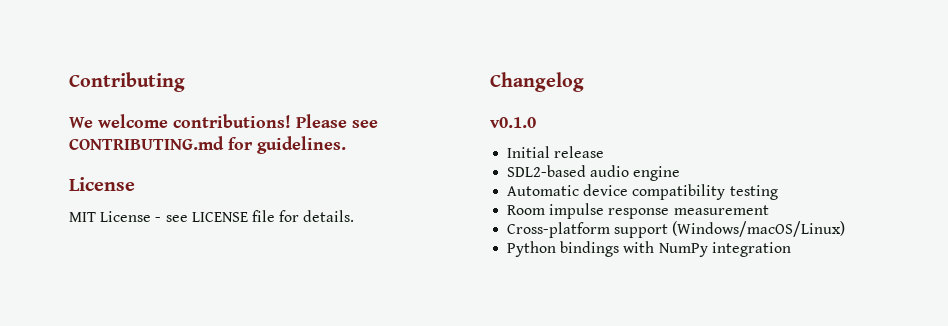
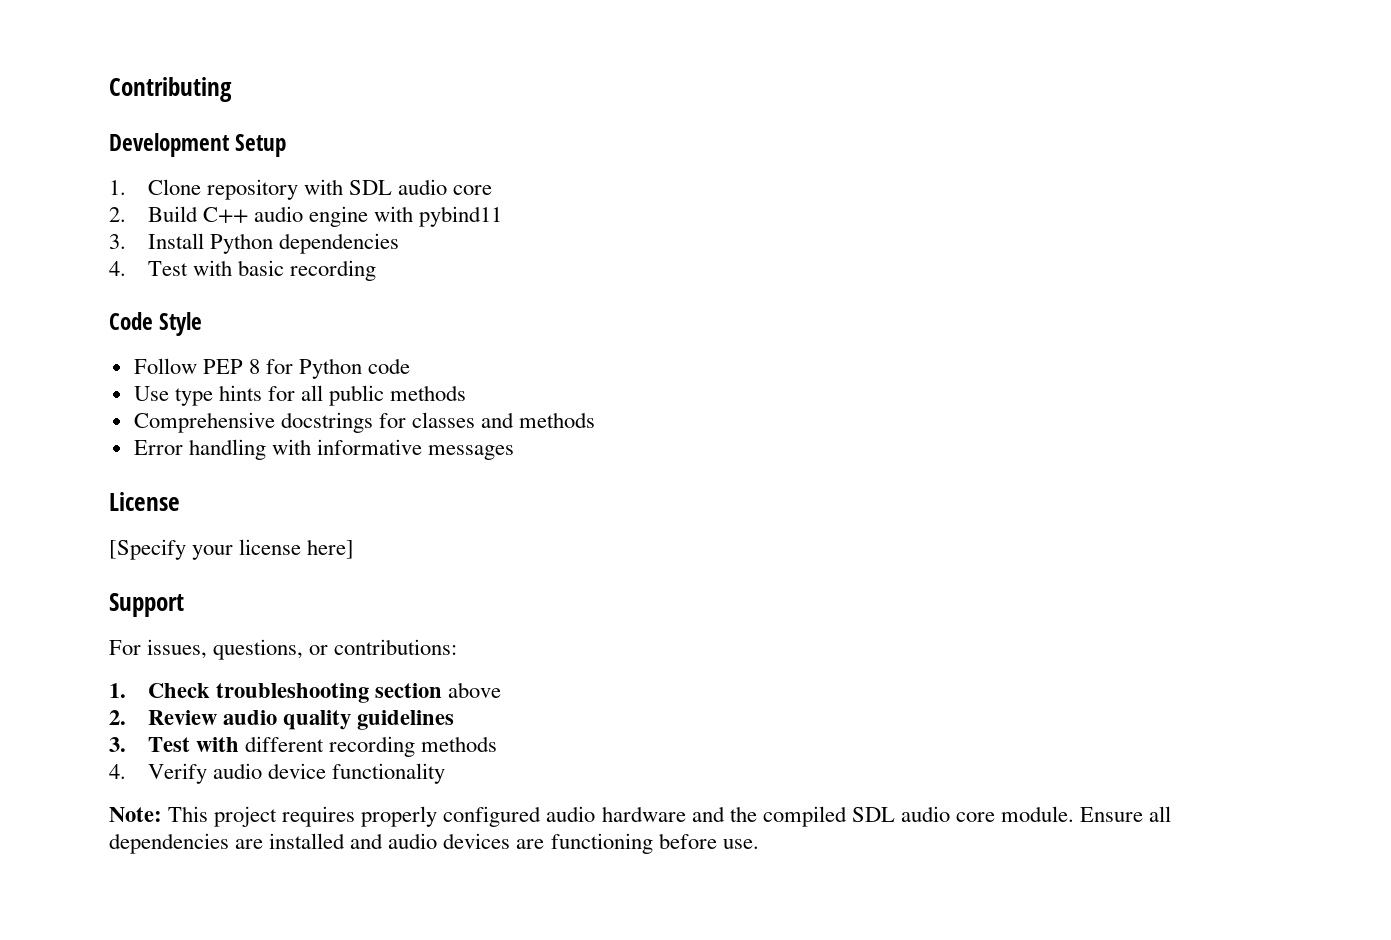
[69,114,378,128] [69,136,346,154] [69,177,135,191] [69,210,355,222] [490,72,584,92] [490,117,536,128] [507,146,605,158] [507,165,681,181] [507,184,778,200] [507,203,769,219] [507,221,846,238] [507,241,791,257] We welcome contributions! Please see CONTRIBUTING.md for guidelines. // License // MIT License - see LICENSE file for details. // Changelog // v0.1.0 // Initial release // SDL2-based audio engine // Automatic device compatibility testing // Room impulse response measurement // Cross-platform support (Windows/macOS/Linux) // Python bindings with NumPy integration -> [109,133,287,157] [109,179,493,200] [109,206,503,227] [109,233,400,254] [109,260,377,281] [109,312,203,336] [133,358,411,379] [133,385,467,406] [133,412,596,433] [133,439,515,460] [109,492,180,511] [109,539,355,560] [109,593,184,617] [109,639,458,660] [109,682,502,703] [109,710,455,730] [109,736,498,757] [109,763,446,784] [109,806,1172,827] [109,833,759,854] Development Setup // 1. Clone repository with SDL audio core // 2. Build C++ audio engine with pybind11 // 3. Install Python dependencies // 4. Test with basic recording // Code Style // Follow PEP 8 for Python code // Use type hints for all public methods // Comprehensive docstrings for classes and methods // Error handling with informative messages // License // [Specify your license here] // Support // For issues, questions, or contributions: // 1. Check troubleshooting section above // 2. Review audio quality guidelines // 3. Test with different recording methods // 4. Verify audio device functionality // Note: This project requires properly configured audio hardware and the compiled SDL audio core module. Ensure all dependencies are installed and audio devices are functioning before use.

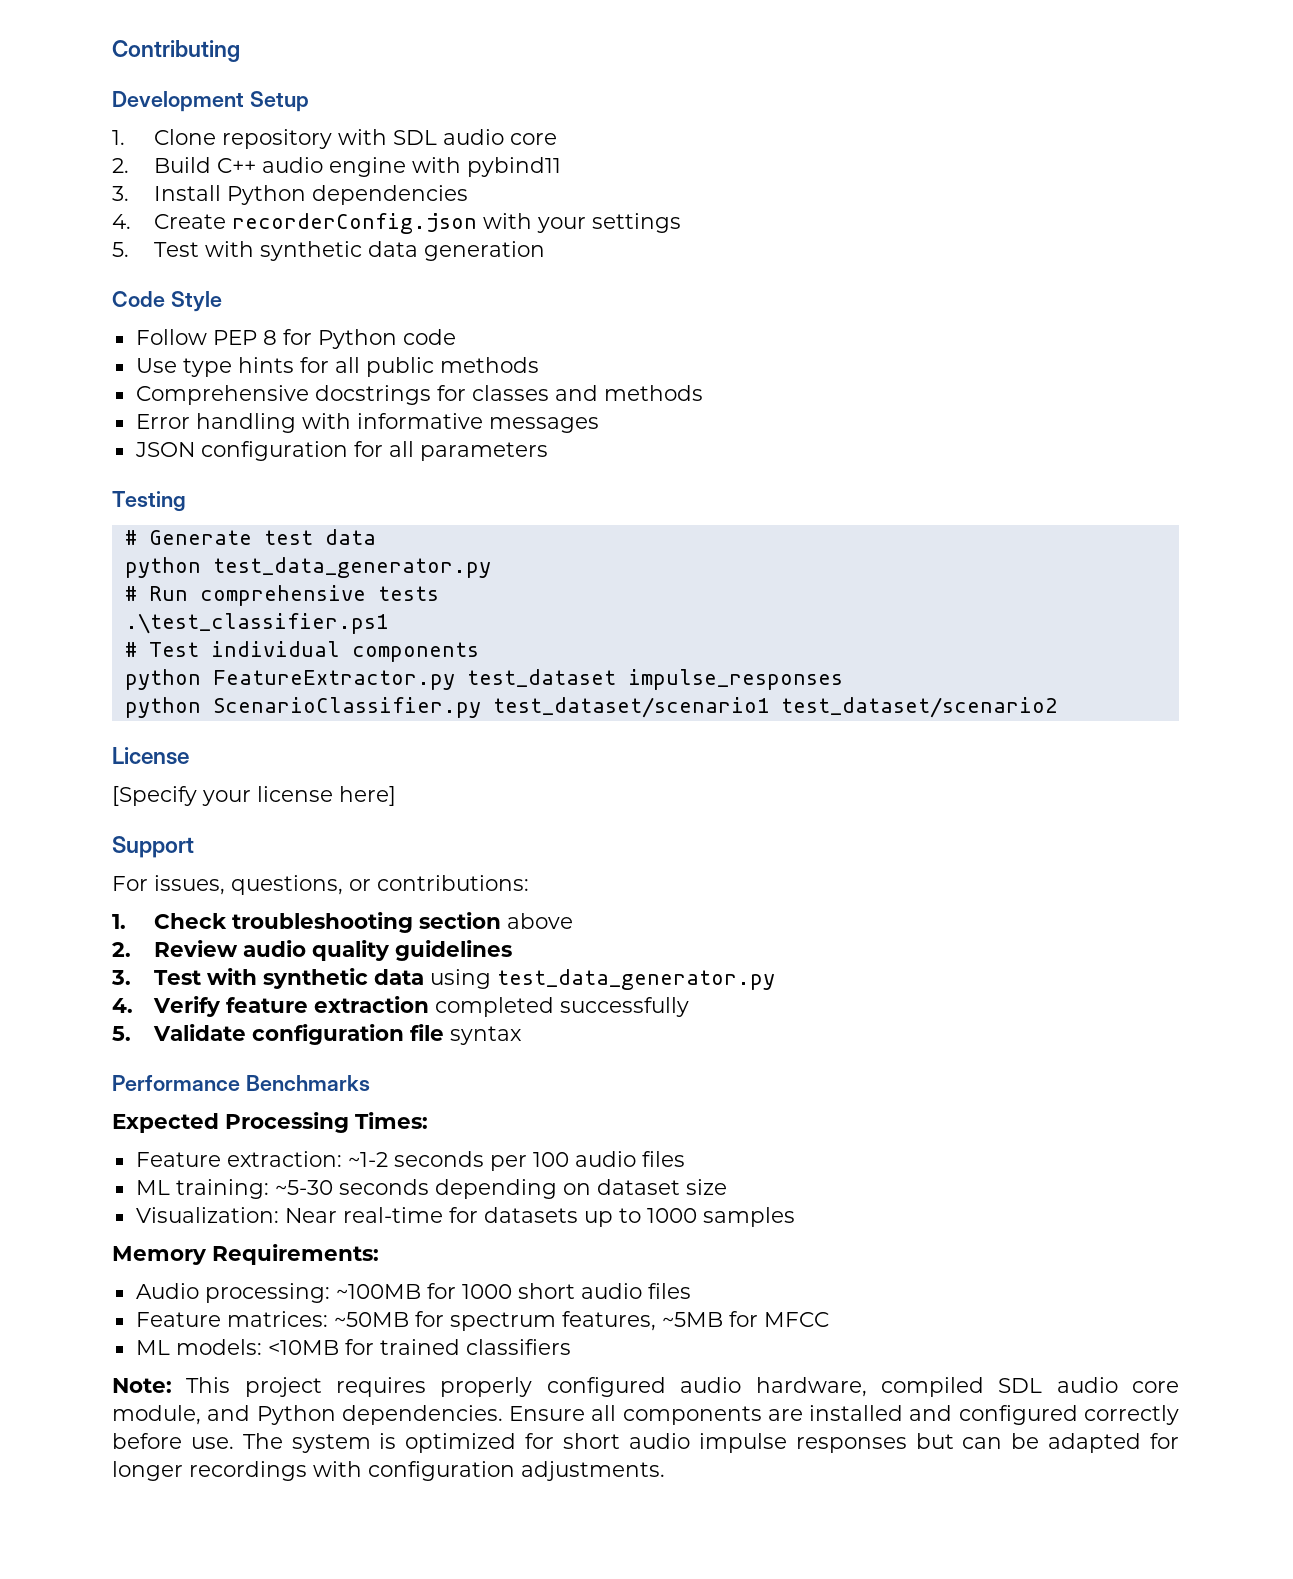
[147,260,377,281] Test with basic recording -> [154,213,682,234] [112,241,546,261] Create recorderConfig.json with your settings // 5. Test with synthetic data generation
(515, 452) none -> [134,441,548,461] [112,491,186,512] [124,529,376,545] [124,557,491,578] [124,585,439,606] [124,613,388,634] [124,641,479,662] [124,669,843,690] [124,697,1057,718] // JSON configuration for all parameters // Testing // # Generate test data // python test_data_generator.py // # Run comprehensive tests // .\test_classifier.ps1 // # Test individual components // python FeatureExtractor.py test_dataset impulse_responses // python ScenarioClassifier.py test_dataset/scenario1 test_dataset/scenario2
[245,736,498,757] [109,763,446,784] different recording methods // 4. Verify audio device functionality -> [263,968,776,990] [112,996,690,1017] [112,1024,523,1045] [112,1075,370,1091] [112,1112,428,1133] [135,1151,685,1171] [135,1179,727,1199] [135,1207,795,1227] [112,1244,379,1265] [135,1283,691,1303] [135,1311,829,1331] [135,1339,571,1355] synthetic data using test_data_generator.py // 4. Verify feature extraction completed successfully // 5. Validate configuration file syntax // Performance Benchmarks // Expected Processing Times: // Feature extraction: ~1-2 seconds per 100 audio files // ML training: ~5-30 seconds depending on dataset size // Visualization: Near real-time for datasets up to 1000 samples // Memory Requirements: // Audio processing: ~100MB for 1000 short audio files // Feature matrices: ~50MB for spectrum features, ~5MB for MFCC // ML models: <10MB for trained classifiers
[601,806,757,822] hardware and the -> [755,1377,867,1397] hardware,
[1001,806,1075,822] module. -> [112,1405,503,1425] module, and Python dependencies.
[109,833,229,854] dependencies -> [622,1406,762,1425] components
[388,833,759,854] audio devices are functioning before use. -> [958,1405,1179,1425] [112,1433,1179,1453] [112,1461,665,1481] configured correctly before use. The system is optimized for short audio impulse responses but can be adapted for longer recordings with configuration adjustments.

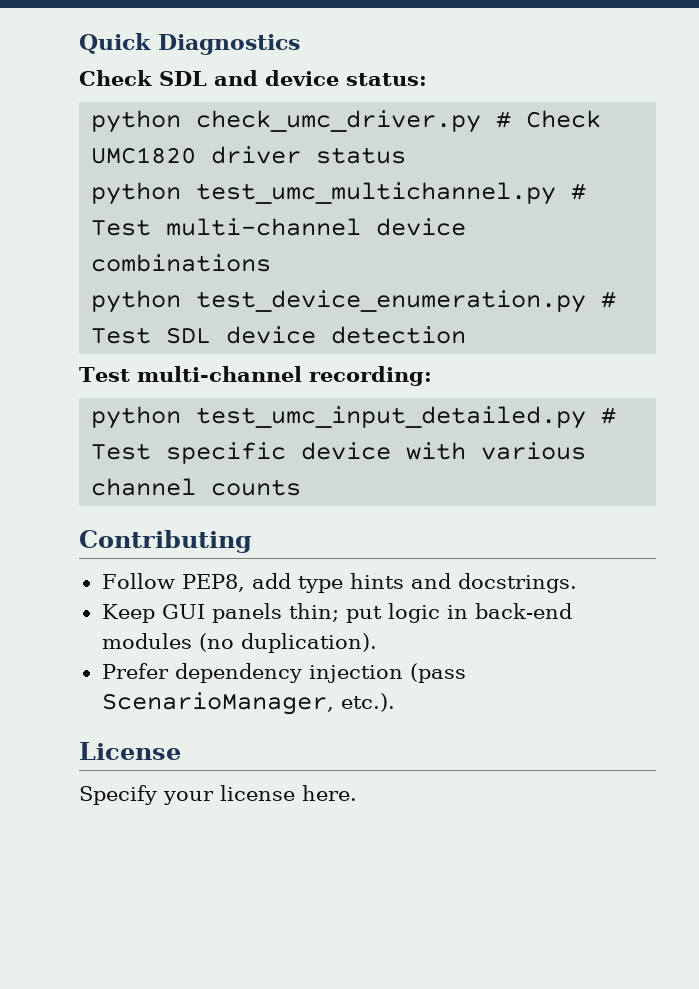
[112,40,240,62] [112,91,309,112] [112,129,558,149] [112,157,562,177] [112,185,469,205] [112,213,682,234] [112,241,546,261] [112,291,222,312] [135,329,456,349] [135,357,539,377] [135,385,703,405] [135,413,599,433] [134,441,548,461] [112,491,186,512] [124,529,376,545] [124,557,491,578] [124,585,439,606] [124,613,388,634] [124,641,479,662] [124,669,843,690] [124,697,1057,718] Contributing // Development Setup // 1. Clone repository with SDL audio core // 2. Build C++ audio engine with pybind11 // 3. Install Python dependencies // 4. Create recorderConfig.json with your settings // 5. Test with synthetic data generation // Code Style // Follow PEP 8 for Python code // Use type hints for all public methods // Comprehensive docstrings for classes and methods // Error handling with informative messages // JSON configuration for all parameters // Testing // # Generate test data // python test_data_generator.py // # Run comprehensive tests // .\test_classifier.ps1 // # Test individual components // python FeatureExtractor.py test_dataset impulse_responses // python ScenarioClassifier.py test_dataset/scenario1 test_dataset/scenario2 -> [79,33,300,55] [79,70,427,86] [91,110,602,133] [91,146,407,164] [91,182,587,205] [91,218,467,236] [91,254,272,272] [91,290,617,313] [91,326,467,344] [79,366,432,386] [91,406,617,429] [91,442,587,464] [91,478,302,496] [79,530,252,553] [101,573,577,593] [101,603,572,623] [101,633,377,653] [101,663,466,683] [101,692,395,715] Quick Diagnostics // Check SDL and device status: // python check_umc_driver.py # Check UMC1820 driver status // python test_umc_multichannel.py # Test multi-channel device combinations // python test_device_enumeration.py # Test SDL device detection // Test multi-channel recording: // python test_umc_input_detailed.py # Test specific device with various channel counts // Contributing // Follow PEP8, add type hints and docstrings. // Keep GUI panels thin; put logic in back-end modules (no duplication). // Prefer dependency injection (pass ScenarioManager, etc.).
[112,786,197,806] [Specify -> [79,785,157,805] Specify
[339,786,396,806] [112,836,194,858] [112,875,529,895] [112,912,574,933] [112,940,513,961] [111,968,776,990] [112,996,690,1017] [112,1024,523,1045] [112,1075,370,1091] [112,1112,428,1133] [135,1151,685,1171] [135,1179,727,1199] [135,1207,795,1227] [112,1244,379,1265] [135,1283,691,1303] [135,1311,829,1331] [135,1339,571,1355] [112,1377,1179,1397] [112,1405,1179,1425] [112,1433,1179,1453] [112,1461,665,1481] here] // Support // For issues, questions, or contributions: // 1. Check troubleshooting section above // 2. Review audio quality guidelines // 3. Test with synthetic data using test_data_generator.py // 4. Verify feature extraction completed successfully // 5. Validate configuration file syntax // Performance Benchmarks // Expected Processing Times: // Feature extraction: ~1-2 seconds per 100 audio files // ML training: ~5-30 seconds depending on dataset size // Visualization: Near real-time for datasets up to 1000 samples // Memory Requirements: // Audio processing: ~100MB for 1000 short audio files // Feature matrices: ~50MB for spectrum features, ~5MB for MFCC // ML models: <10MB for trained classifiers // Note: This project requires properly configured audio hardware, compiled SDL audio core module, and Python dependencies. Ensure all components are installed and configured correctly before use. The system is optimized for short audio impulse responses but can be adapted for longer recordings with configuration adjustments. -> [302,785,357,801] here.

